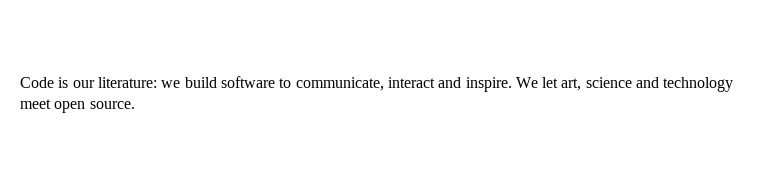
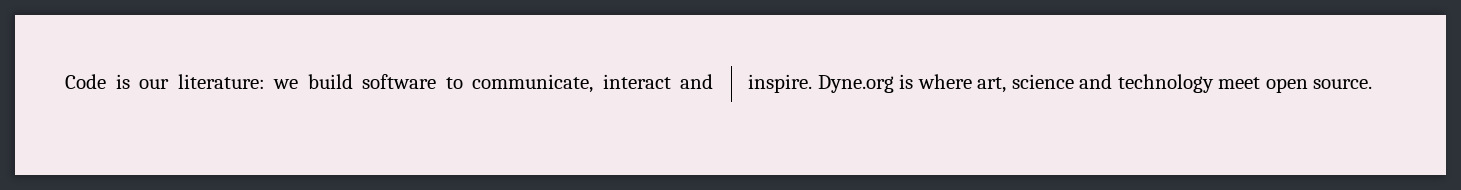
[515,77,559,88] We let -> [817,74,972,93] Dyne.org is where

